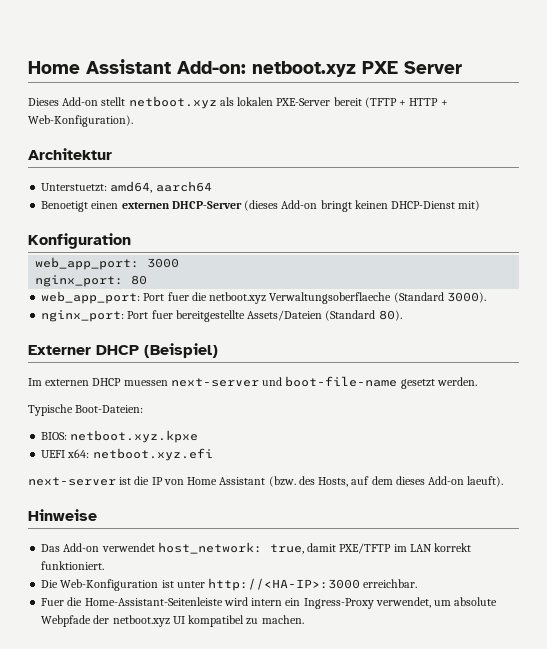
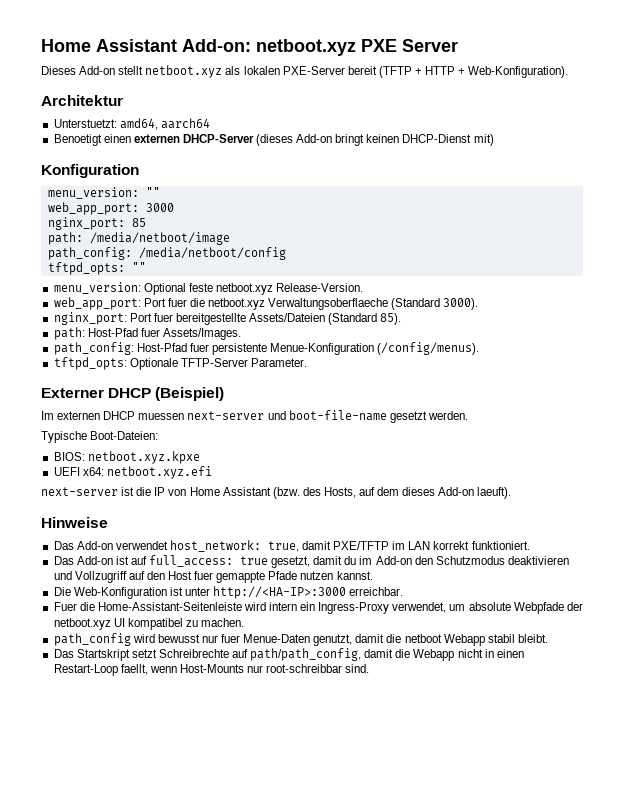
(131, 241) none -> [47,187,160,199] // menu_version: ""
[131,275,148,285] 80 -> [131,218,146,227] [47,232,230,245] [47,247,286,260] [47,262,146,275] [53,282,364,295] 85 // path: /media/netboot/image // path_config: /media/netboot/config // tftpd_opts: "" // menu_version: Optional feste netboot.xyz Release-Version.
[378,310,402,321] 80). -> [380,313,402,325] [53,327,241,340] [53,342,480,355] [53,357,307,370] 85). // path: Host-Pfad fuer Assets/Images. // path_config: Host-Pfad fuer persistente Menue-Konfiguration (/config/menus). // tftpd_opts: Optionale TFTP-Server Parameter.
(105, 565) none -> [53,555,569,568] [53,571,373,583] // Das Add-on ist auf full_access: true gesetzt, damit du im Add-on den Schutzmodus deaktivieren und Vollzugriff auf den Host fuer gemappte Pfade nutzen kannst.
(304, 619) none -> [53,633,548,646] [53,648,524,661] [53,664,370,676] // path_config wird bewusst nur fuer Menue-Daten genutzt, damit die netboot Webapp stabil bleibt. // Das Startskript setzt Schreibrechte auf path/path_config, damit die Webapp nicht in einen Restart-Loop faellt, wenn Host-Mounts nur root-schreibbar sind.

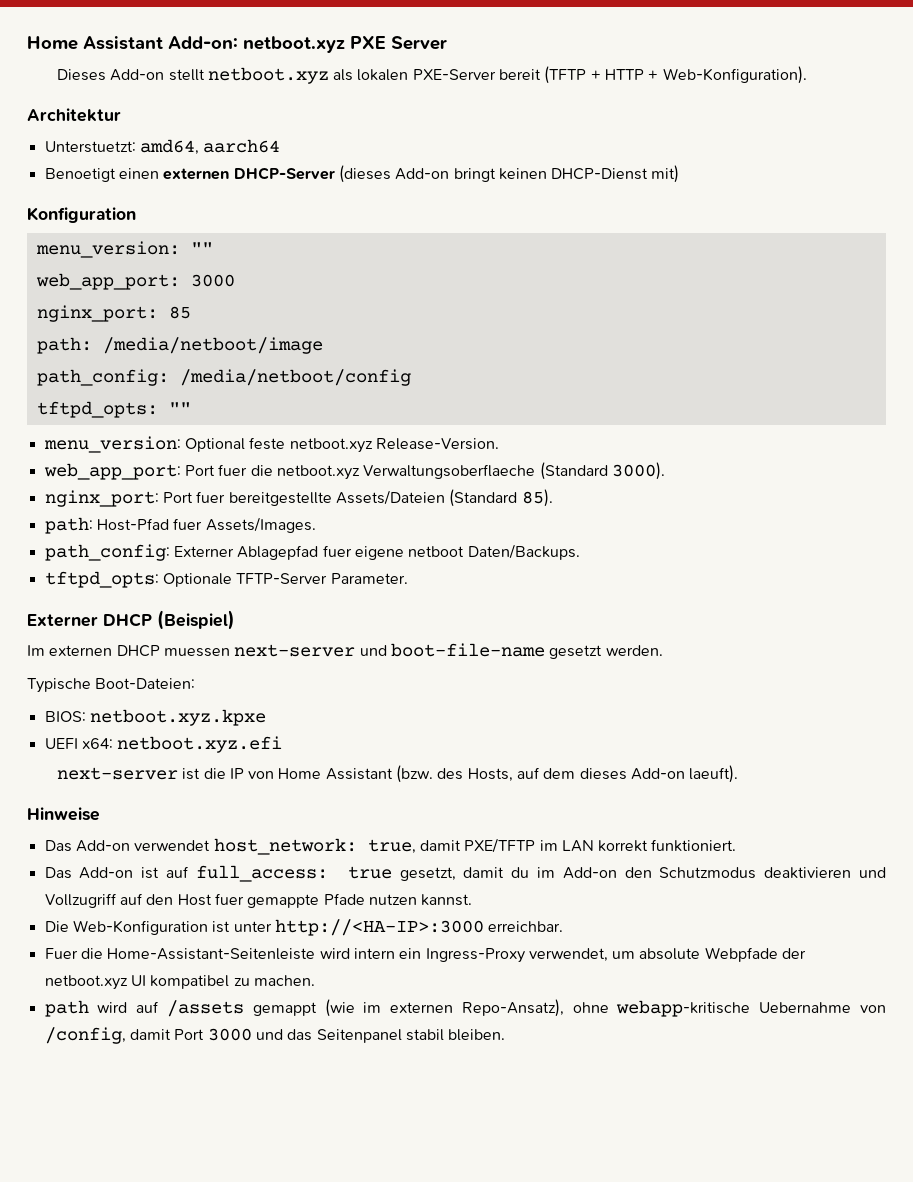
[136,342,480,355] Host-Pfad fuer persistente Menue-Konfiguration (/config/menus). -> [173,544,580,560] Externer Ablagepfad fuer eigene netboot Daten/Backups.
[53,633,548,646] [53,648,524,661] [53,664,370,676] path_config wird bewusst nur fuer Menue-Daten genutzt, damit die netboot Webapp stabil bleibt. // Das Startskript setzt Schreibrechte auf path/path_config, damit die Webapp nicht in einen Restart-Loop faellt, wenn Host-Mounts nur root-schreibbar sind. -> [44,999,886,1017] [44,1027,506,1044] path wird auf /assets gemappt (wie im externen Repo-Ansatz), ohne webapp-kritische Uebernahme von /config, damit Port 3000 und das Seitenpanel stabil bleiben.

